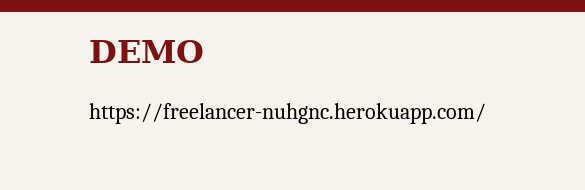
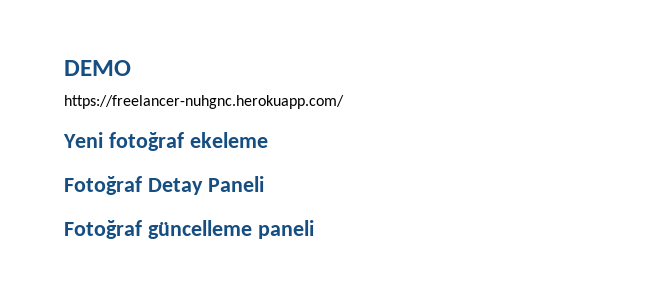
(486, 113) none -> [63,132,268,151] [64,176,264,195] [64,220,314,239] // Yeni fotoğraf ekeleme // Fotoğraf Detay Paneli // Fotoğraf güncelleme paneli

